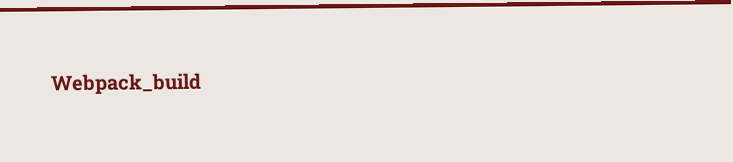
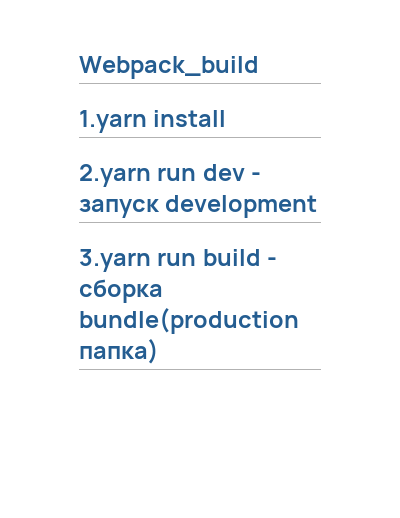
(202, 84) none -> [79,110,227,133] [79,164,262,187] [79,195,318,218] [79,249,278,272] [79,279,163,303] [79,308,299,334] [79,339,159,364] // 1.yarn install // 2.yarn run dev - запуск development // 3.yarn run build - сборка bundle(production папка)

